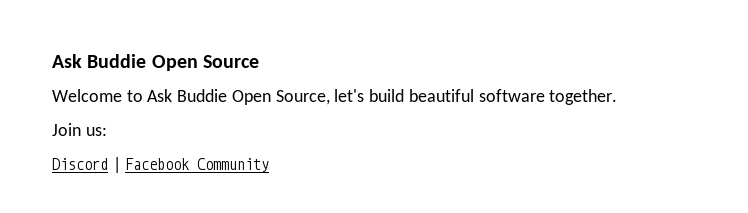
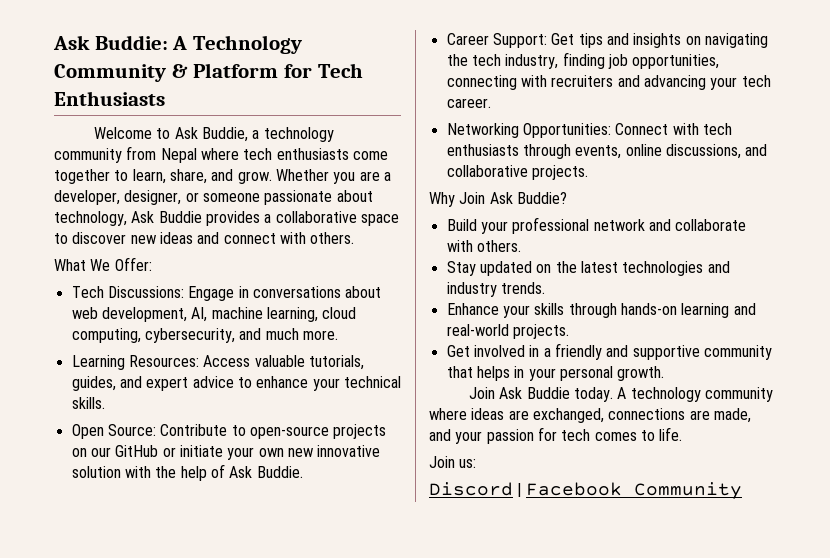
[52,54,259,71] [52,89,618,105] Ask Buddie Open Source // Welcome to Ask Buddie Open Source, let's build beautiful software together. -> [53,35,303,54] [54,63,363,82] [54,91,165,106] [93,127,334,142] [54,146,388,163] [54,169,391,184] [54,190,373,205] [54,211,399,226] [54,232,355,244] [54,257,152,271] [71,286,382,301] [71,307,357,322] [71,328,338,343] [71,355,364,370] [71,376,401,391] [71,397,105,409] [71,424,387,439] [71,445,381,460] [71,464,303,481] [446,33,768,48] [446,52,720,69] [446,75,771,90] [446,98,491,108] [446,123,732,138] [446,144,768,159] [446,165,588,180] [429,192,567,207] [446,217,747,234] [446,240,521,252] [446,261,730,276] [446,282,545,297] [446,303,756,318] [446,324,569,339] [446,343,772,360] [446,366,665,381] [468,387,773,402] [429,408,751,423] [429,427,683,444] Ask Buddie: A Technology Community & Platform for Tech Enthusiasts // Welcome to Ask Buddie, a technology community from Nepal where tech enthusiasts come together to learn, share, and grow. Whether you are a developer, designer, or someone passionate about technology, Ask Buddie provides a collaborative space to discover new ideas and connect with others. // What We Offer: // Tech Discussions: Engage in conversations about web development, AI, machine learning, cloud computing, cybersecurity, and much more. // Learning Resources: Access valuable tutorials, guides, and expert advice to enhance your technical skills. // Open Source: Contribute to open-source projects on our GitHub or initiate your own new innovative solution with the help of Ask Buddie. // Career Support: Get tips and insights on navigating the tech industry, finding job opportunities, connecting with recruiters and advancing your tech career. // Networking Opportunities: Connect with tech enthusiasts through events, online discussions, and collaborative projects. // Why Join Ask Buddie? // Build your professional network and collaborate with others. // Stay updated on the latest technologies and industry trends. // Enhance your skills through hands-on learning and real-world projects. // Get involved in a friendly and supportive community that helps in your personal growth. // Join Ask Buddie today. A technology community where ideas are exchanged, connections are made, and your passion for tech comes to life.

